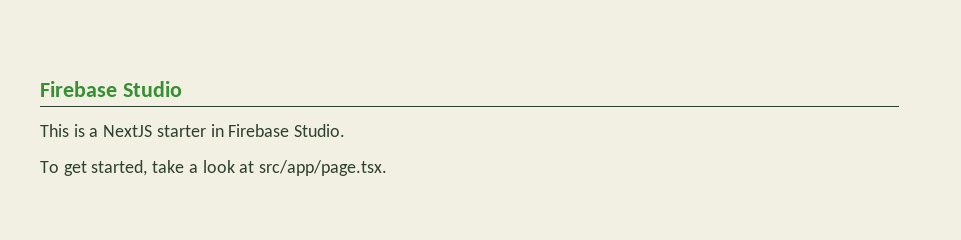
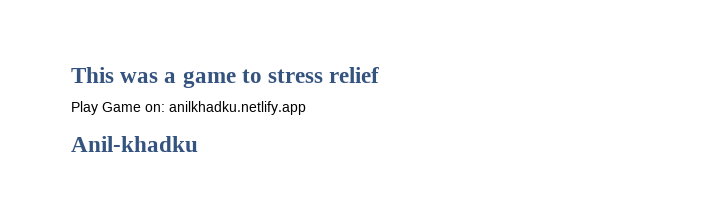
[40,81,182,97] [40,124,346,137] [40,160,388,176] Firebase Studio // This is a NextJS starter in Firebase Studio. // To get started, take a look at src/app/page.tsx. -> [71,67,380,88] [71,101,306,115] [71,136,198,152] This was a game to stress relief // Play Game on: anilkhadku.netlify.app // Anil-khadku

